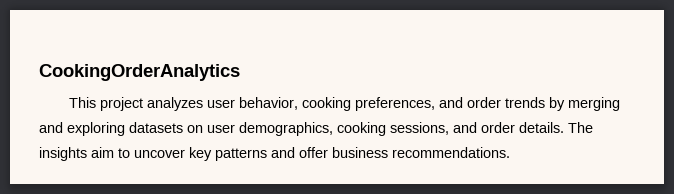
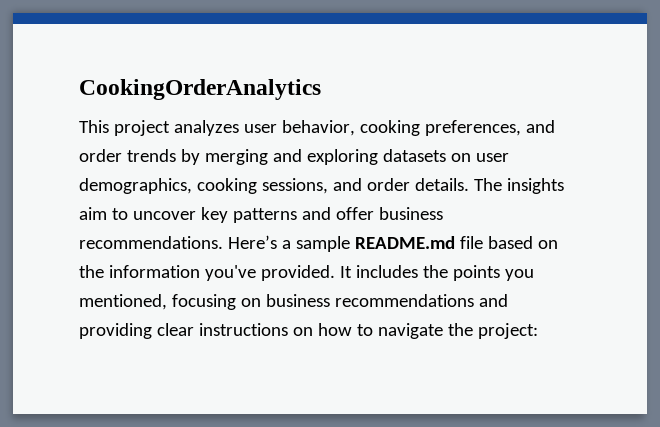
(510, 152) none -> [227,235,558,252] [79,265,534,281] [79,294,508,310] [79,323,538,339] Here’s a sample README.md file based on the information you've provided. It includes the points you mentioned, focusing on business recommendations and providing clear instructions on how to navigate the project:

